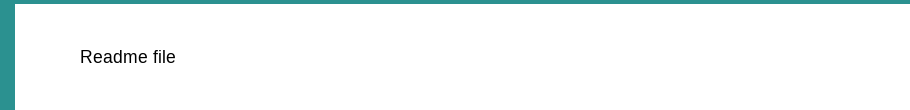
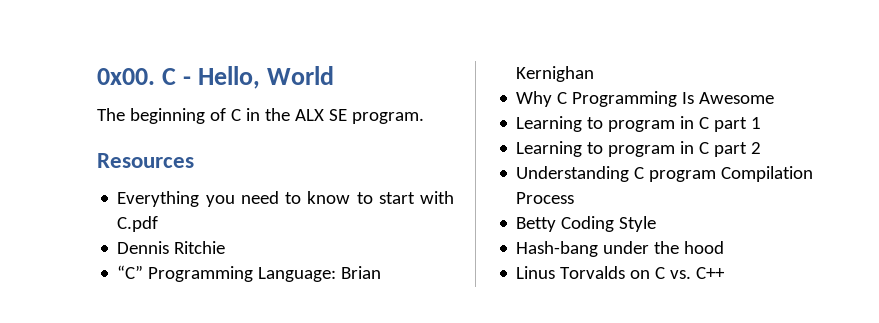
[80,50,176,63] Readme file -> [97,66,335,89] [97,108,424,124] [97,153,194,168] [117,191,454,207] [117,216,159,232] [117,241,226,254] [117,265,382,282] [516,66,595,82] [516,91,775,107] [516,116,762,132] [516,141,762,157] [516,166,814,182] [516,192,575,204] [516,216,657,232] [516,241,725,257] [516,266,726,279] 0x00. C - Hello, World // The beginning of C in the ALX SE program. // Resources // Everything you need to know to start with C.pdf // Dennis Ritchie // “C” Programming Language: Brian Kernighan // Why C Programming Is Awesome // Learning to program in C part 1 // Learning to program in C part 2 // Understanding C program Compilation Process // Betty Coding Style // Hash-bang under the hood // Linus Torvalds on C vs. C++

